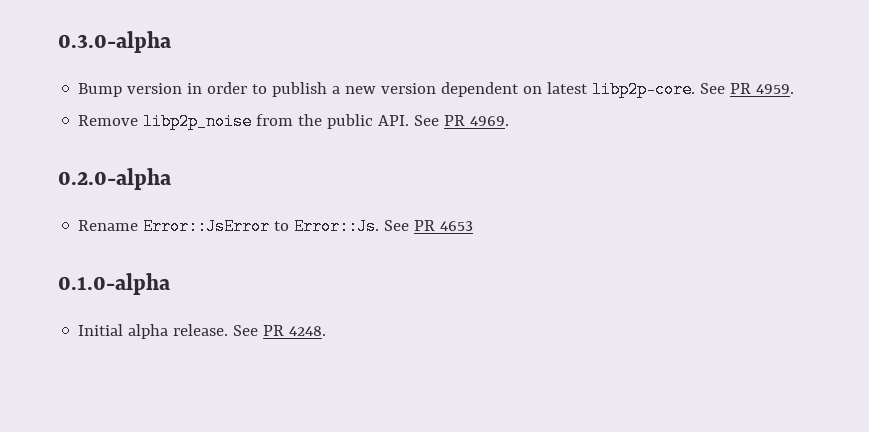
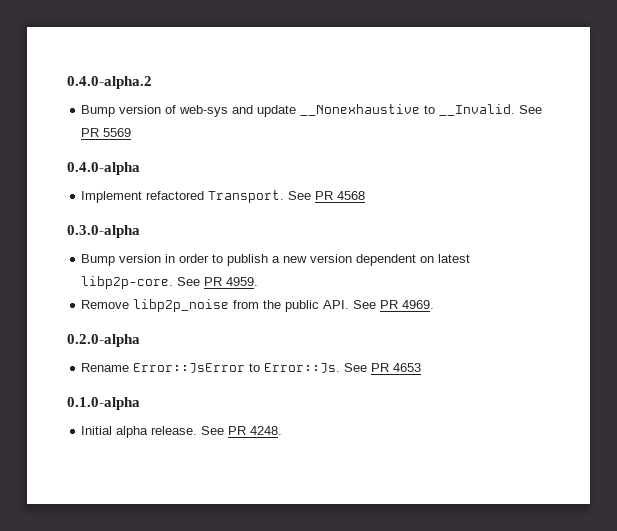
(58, 42) none -> [67,76,152,89] [81,104,543,117] [81,128,132,137] [67,162,140,175] [81,190,366,203] 0.4.0-alpha.2 // Bump version of web-sys and update __Nonexhaustive to __Invalid. See PR 5569 // 0.4.0-alpha // Implement refactored Transport. See PR 4568 //

